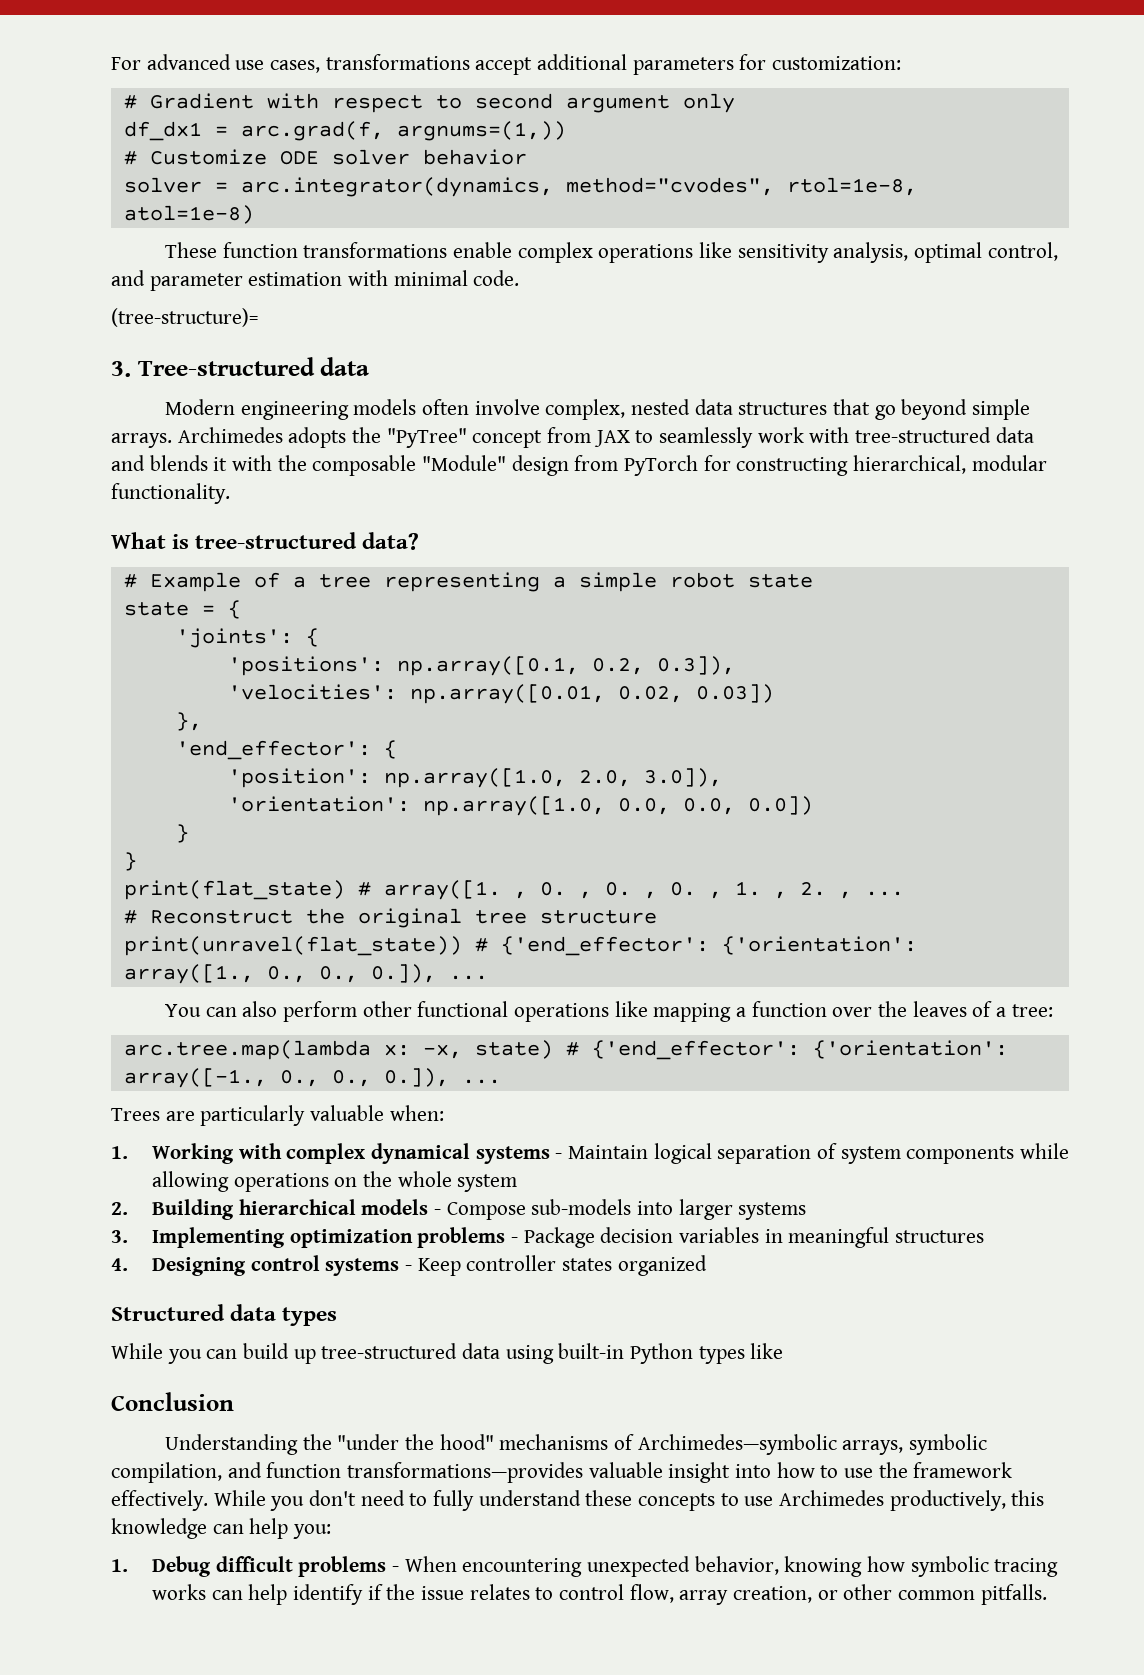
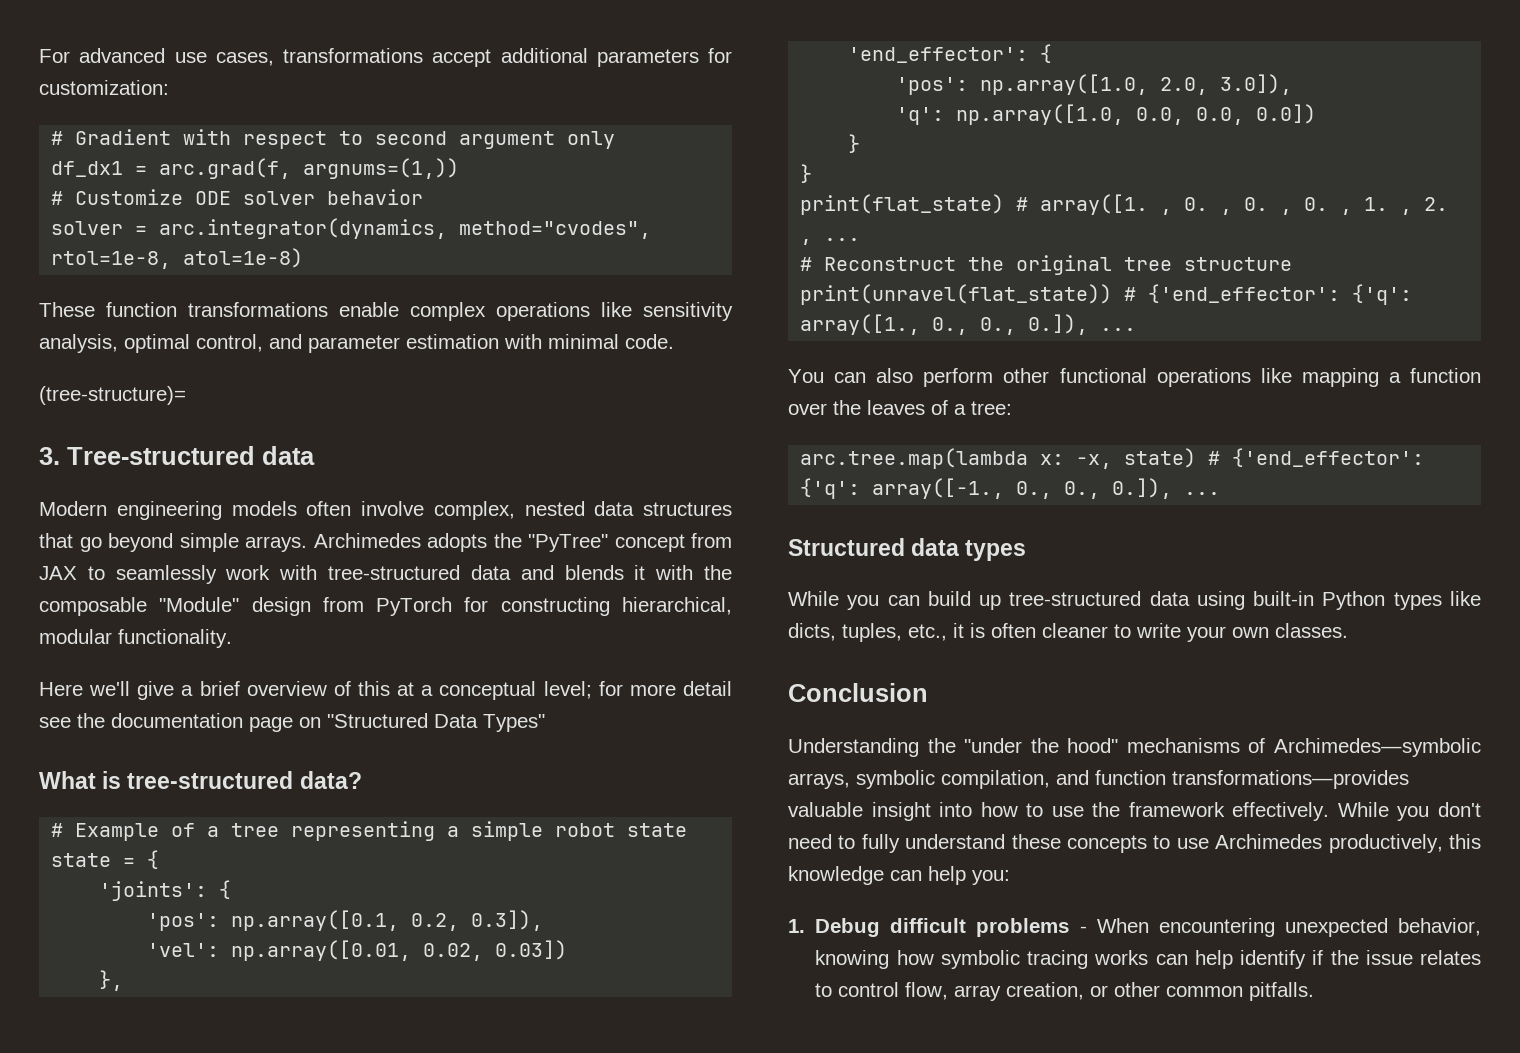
(230, 493) none -> [39,681,732,700] [39,713,545,732] // Here we'll give a brief overview of this at a conceptual level; for more detail see the documentation page on "Structured Data Types"
[227,656,384,676] 'positions': -> [147,913,220,931] 'pos':
[227,684,397,700] 'velocities': -> [147,943,220,957] 'vel':
[227,768,371,788] 'position': -> [896,77,969,95] 'pos':
[227,796,410,812] 'orientation': -> [896,107,945,125] 'q':
[721,936,917,955] {'orientation': -> [1352,284,1413,305] {'q':
[812,1040,1008,1059] {'orientation': -> [800,478,861,499] {'q':
[111,1105,444,1126] [111,1143,1069,1164] [151,1171,518,1192] [111,1199,807,1220] [111,1227,984,1248] [111,1255,707,1276] // Trees are particularly valuable when: // 1. Working with complex dynamical systems - Maintain logical separation of system components while allowing operations on the whole system // 2. Building hierarchical models - Compose sub-models into larger systems // 3. Implementing optimization problems - Package decision variables in meaningful structures // 4. Designing control systems - Keep controller states organized -> (1221, 493) none
(784, 1351) none -> [788,623,1348,642] dicts, tuples, etc., it is often cleaner to write your own classes.

